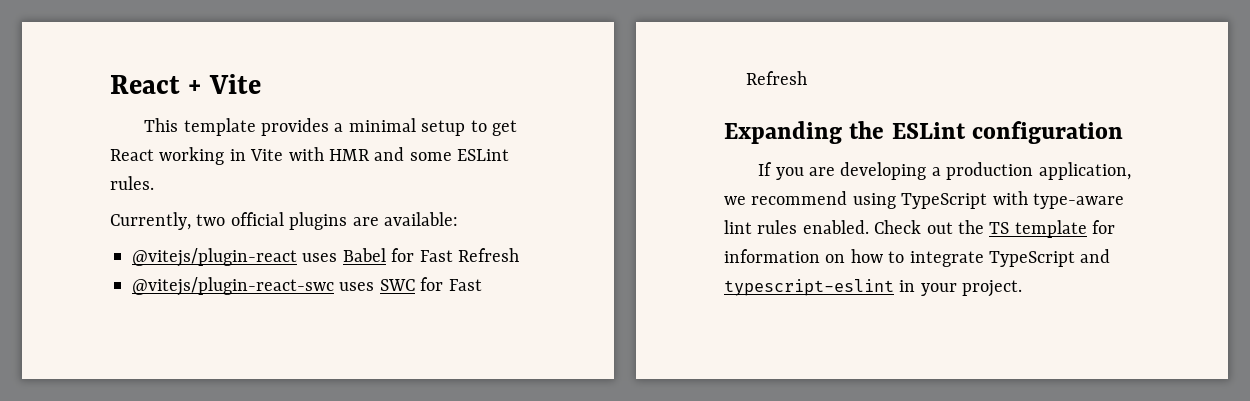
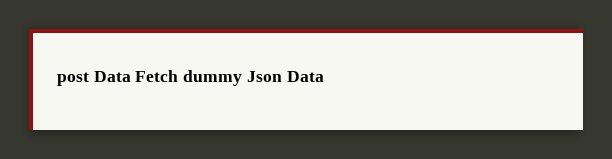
[110,74,261,94] [144,118,517,136] [110,147,510,165] [110,176,154,190] [110,212,458,230] [132,248,519,267] [132,277,482,296] [746,71,807,85] [724,121,1123,144] [758,162,1131,180] [724,191,1124,209] [724,220,1116,238] [724,249,1111,267] [724,279,1023,297] React + Vite // This template provides a minimal setup to get React working in Vite with HMR and some ESLint rules. // Currently, two official plugins are available: // @vitejs/plugin-react uses Babel for Fast Refresh // @vitejs/plugin-react-swc uses SWC for Fast Refresh // Expanding the ESLint configuration // If you are developing a production application, we recommend using TypeScript with type-aware lint rules enabled. Check out the TS template for information on how to integrate TypeScript and typescript-eslint in your project. -> [57,70,324,86] post Data Fetch dummy Json Data

